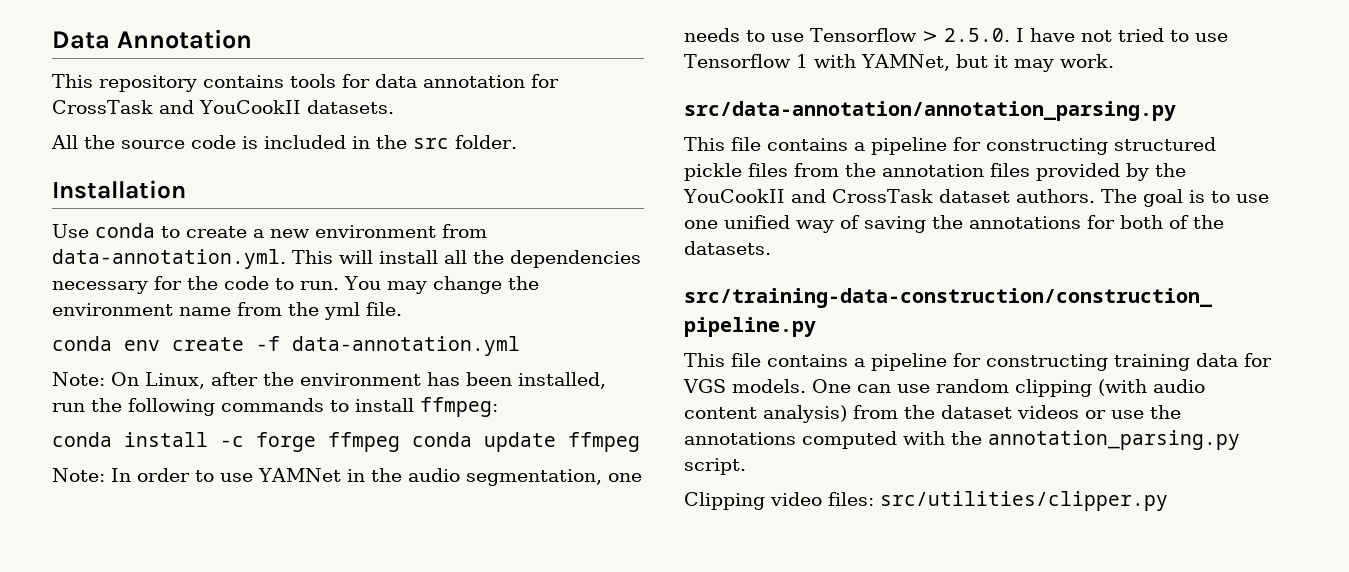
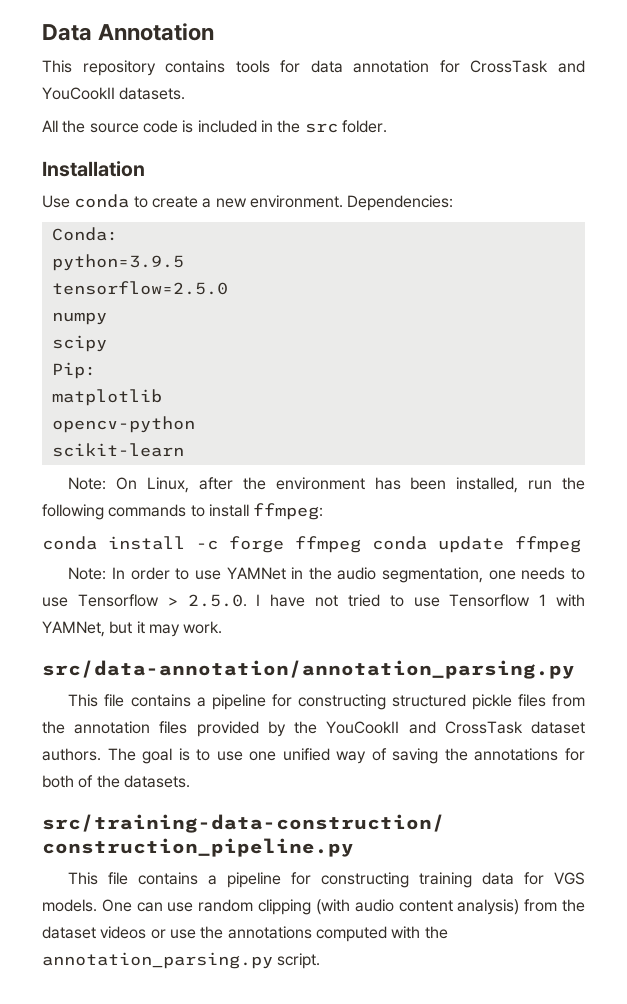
[315,224,487,238] [52,249,641,269] [52,276,539,294] [52,302,402,320] [52,336,520,356] environment from data-annotation.yml. This will install all the dependencies necessary for the code to run. You may change the environment name from the yml file. // conda env create -f data-annotation.yml -> [249,195,454,211] [51,227,118,241] [51,254,184,271] [51,281,228,295] [51,312,107,325] [51,335,107,352] [51,362,96,379] [51,389,162,406] [51,416,195,433] [51,443,184,457] environment. Dependencies: // Conda: // python=3.9.5 // tensorflow=2.5.0 // numpy // scipy // Pip: // matplotlib // opencv-python // scikit-learn
[684,491,1168,511] // Clipping video files: src/utilities/clipper.py -> (321, 961) none

